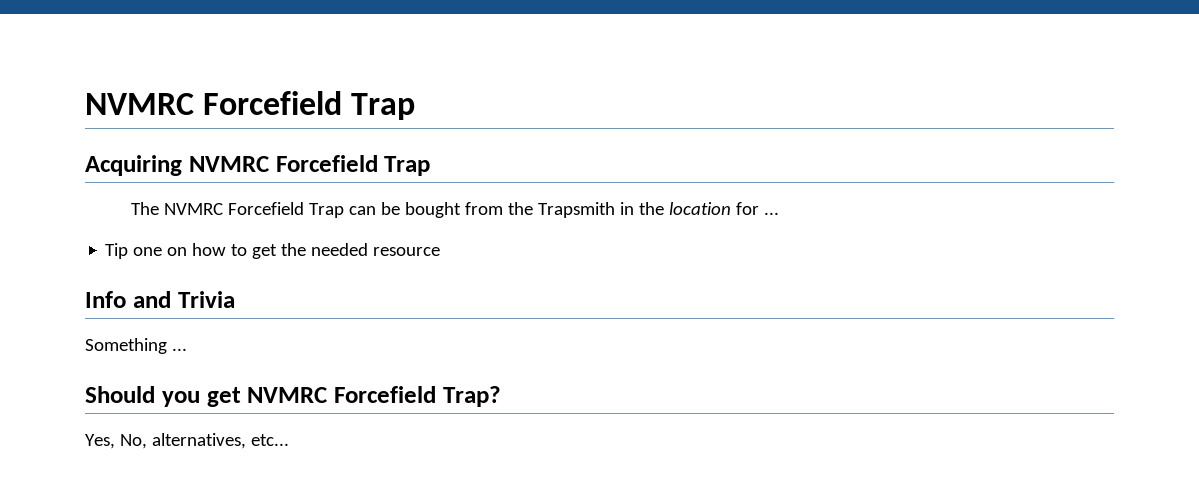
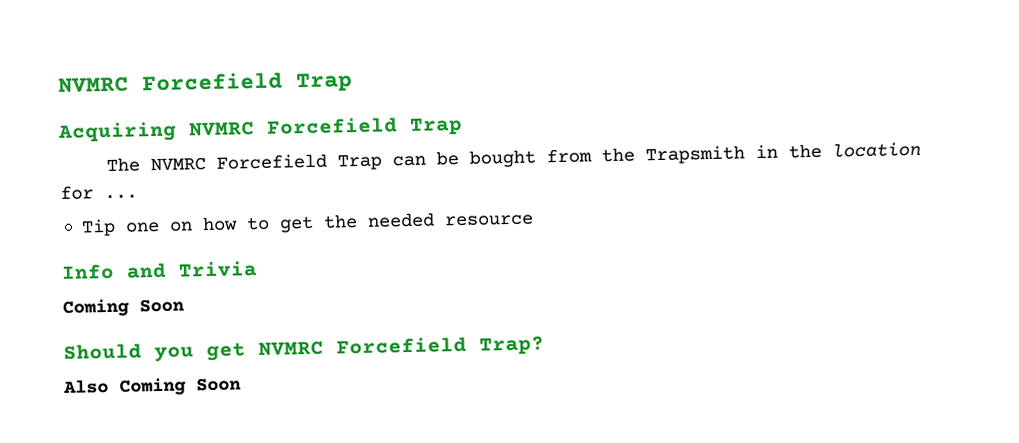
[85,338,187,354] Something ... -> [62,298,185,317] Coming Soon
[85,433,289,449] Yes, No, alternatives, etc... -> [63,377,242,396] Also Coming Soon

